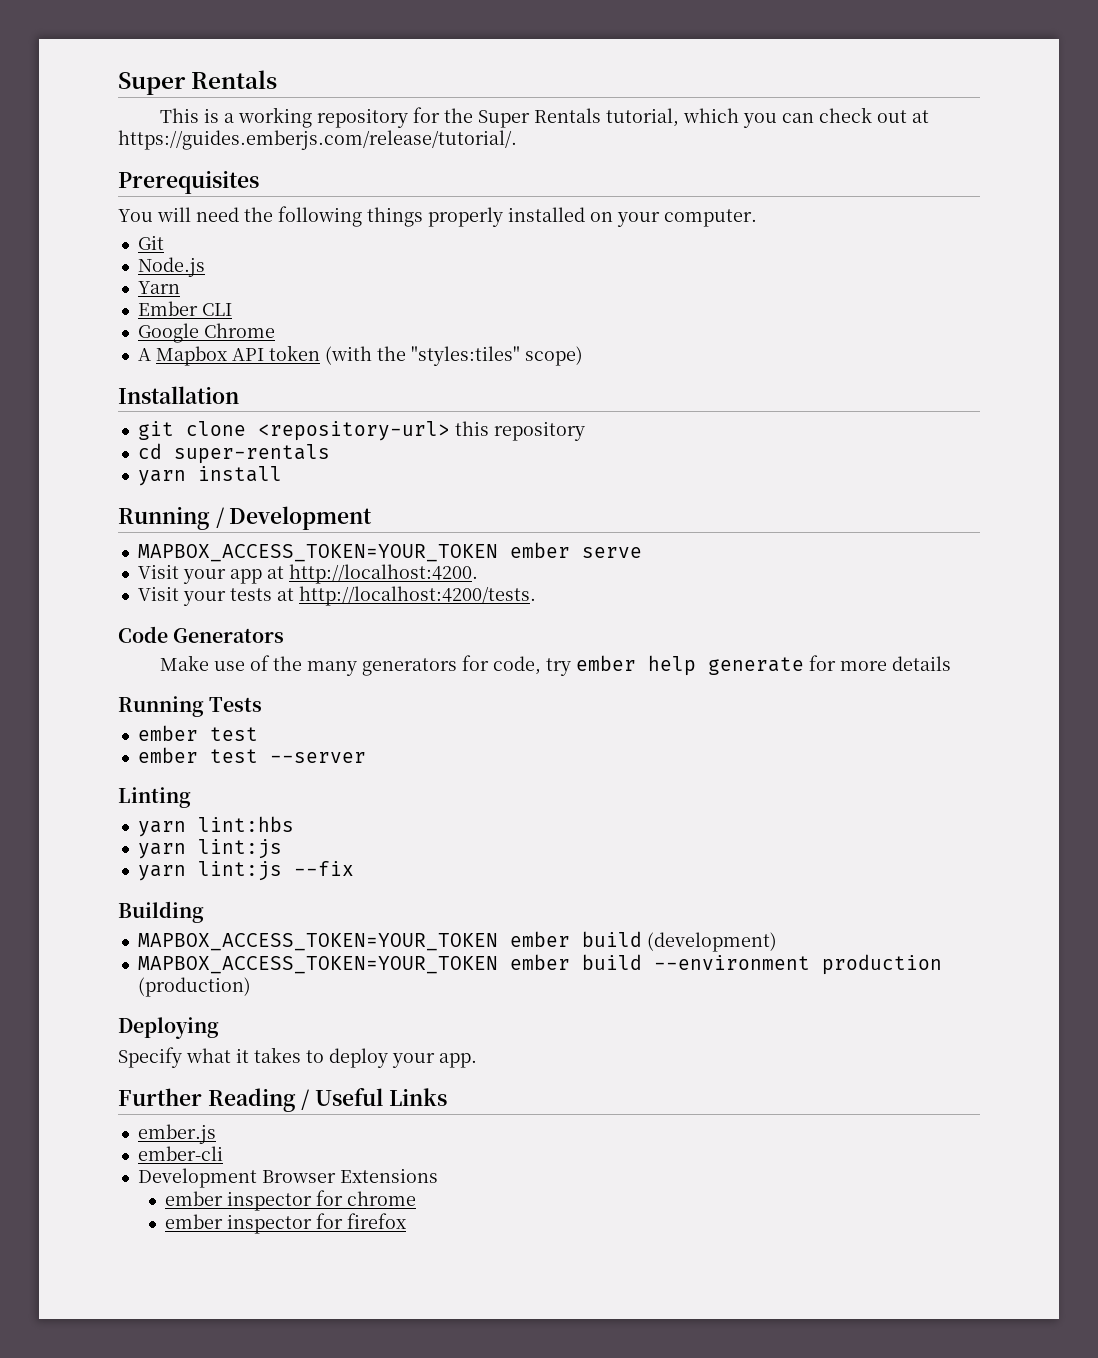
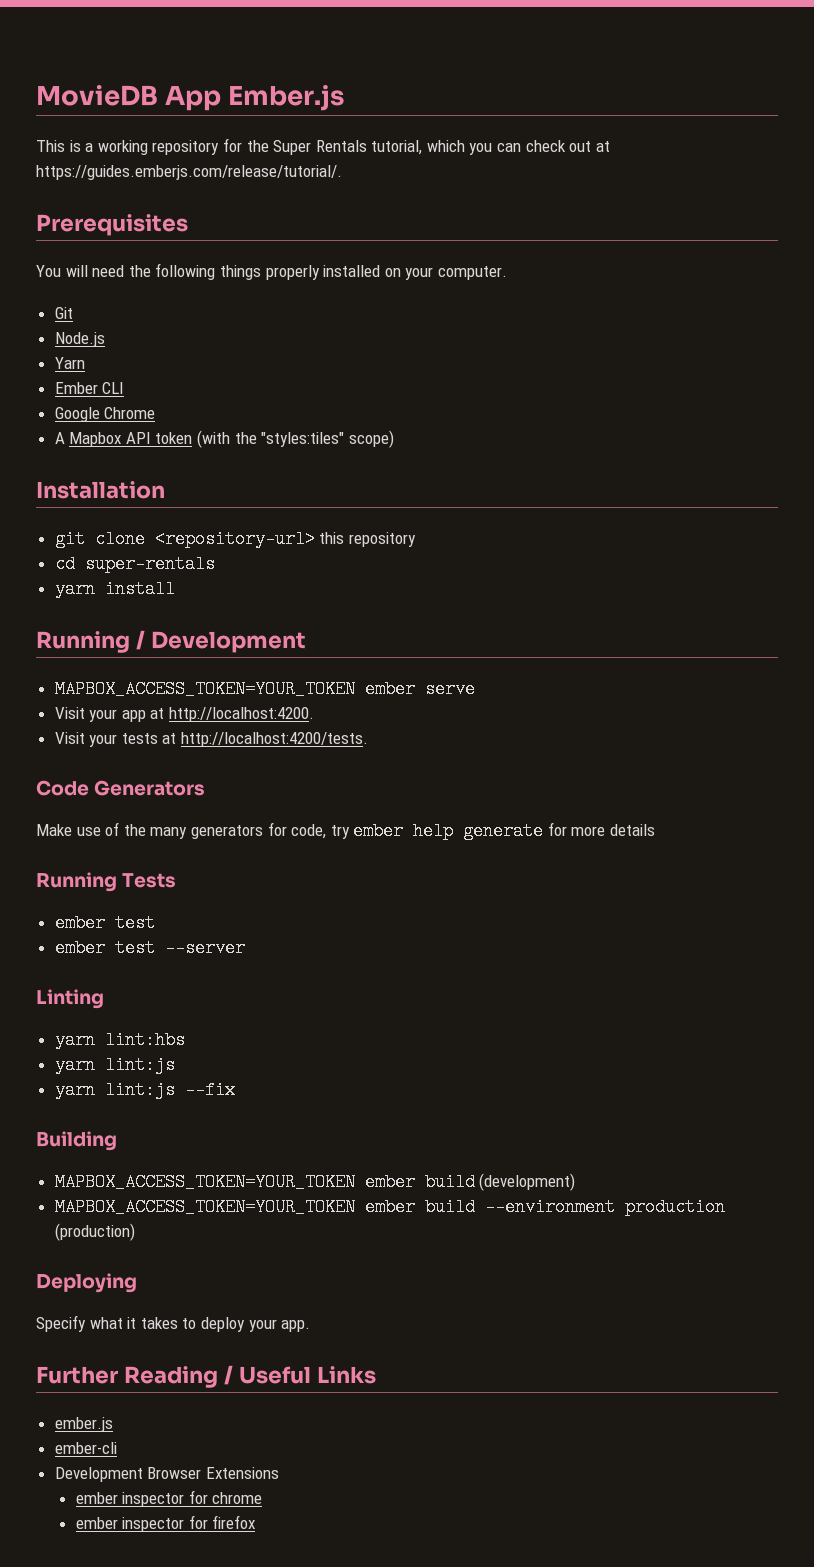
[118,70,278,95] Super Rentals -> [36,84,345,111] MovieDB App Ember.js

